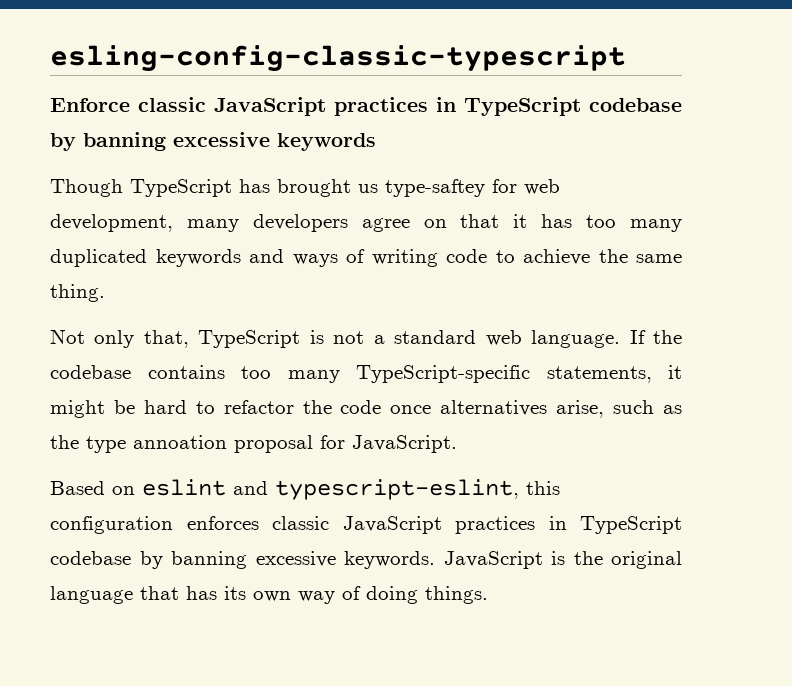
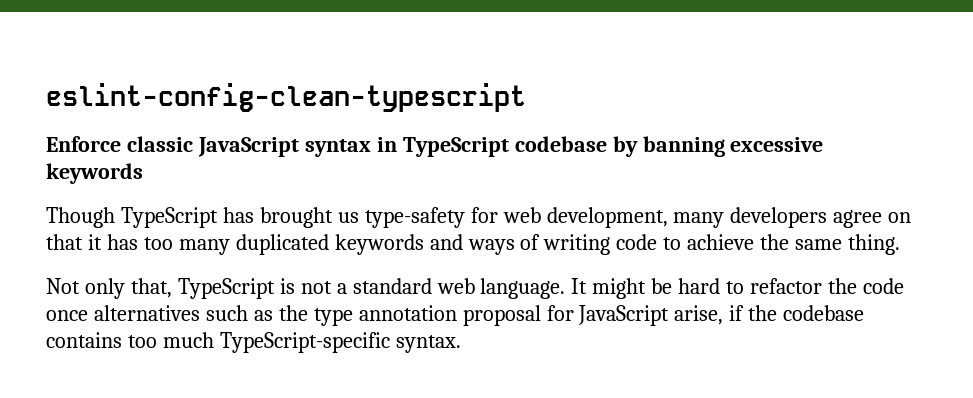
[50,45,626,72] esling-config-classic-typescript -> [46,83,526,112] eslint-config-clean-typescript
[334,97,428,116] practices -> [304,139,371,157] syntax
[385,179,485,197] type-saftey -> [364,207,465,228] type-safety
[629,330,682,344] [50,365,682,383] If the codebase contains too many TypeScript-specific statements, it -> [571,278,588,294] It
[556,400,605,418] arise, -> (200, 313) none
[133,435,227,449] annoation -> [358,305,457,321] annotation
[352,435,457,453] [50,479,560,500] [50,516,682,534] [50,551,682,569] [50,586,488,604] JavaScript. // Based on eslint and typescript-eslint, this configuration enforces classic JavaScript practices in TypeScript codebase by banning excessive keywords. JavaScript is the original language that has its own way of doing things. -> [578,305,865,326] [46,332,461,353] JavaScript arise, if the codebase contains too much TypeScript-specific syntax.

